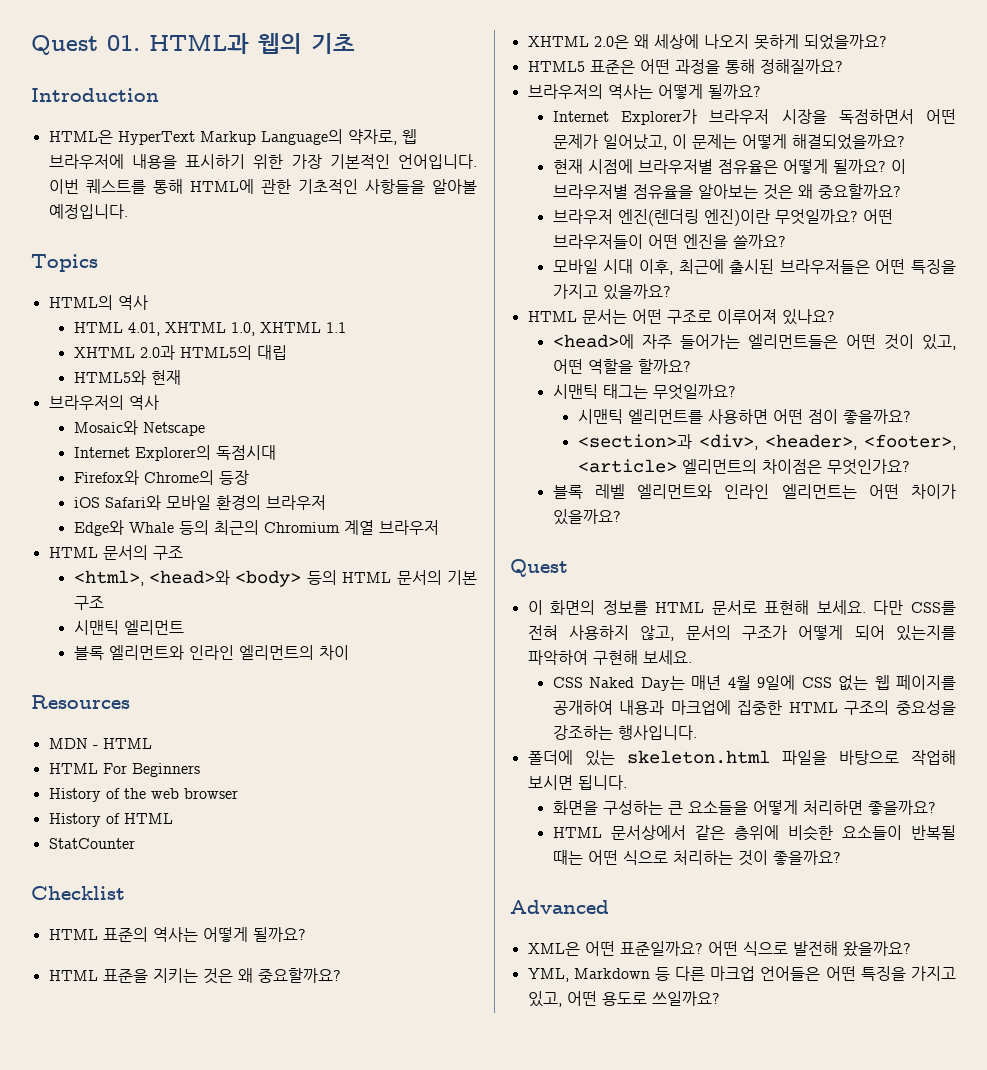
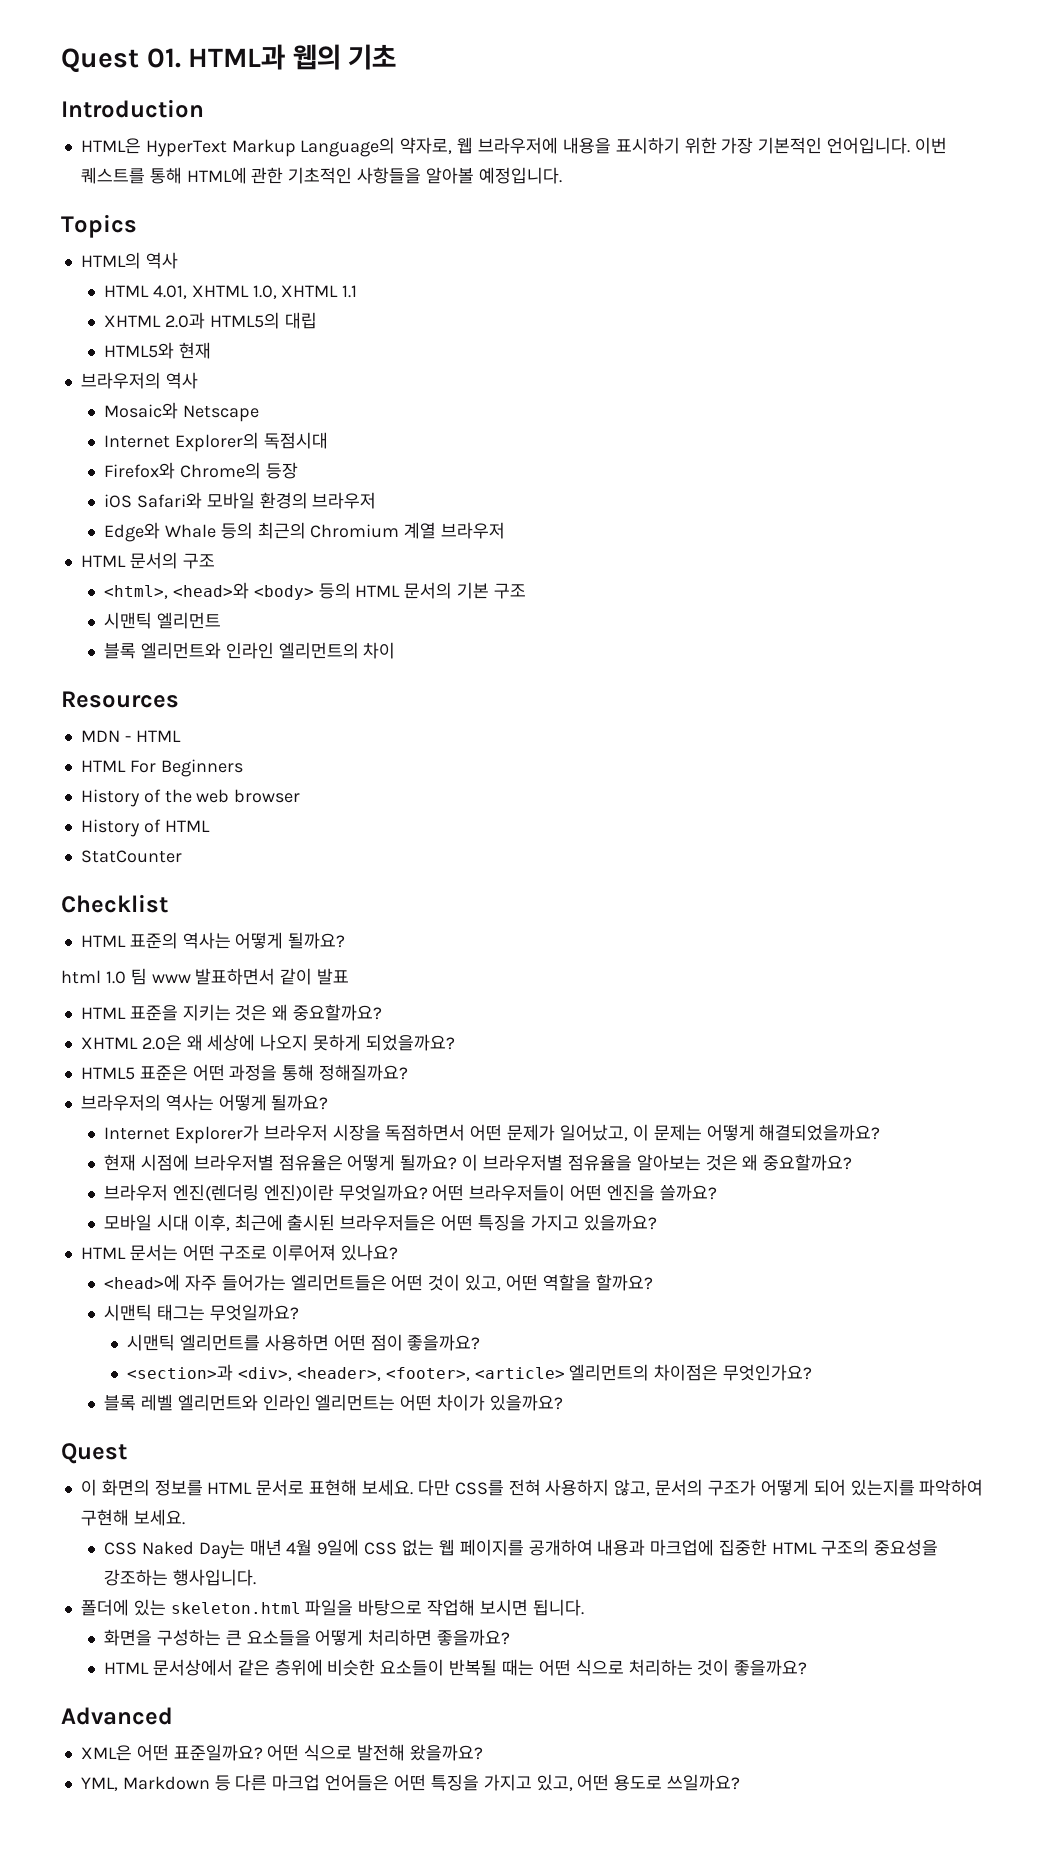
(306, 934) none -> [61,968,350,985] // html 1.0 팀 www 발표하면서 같이 발표

